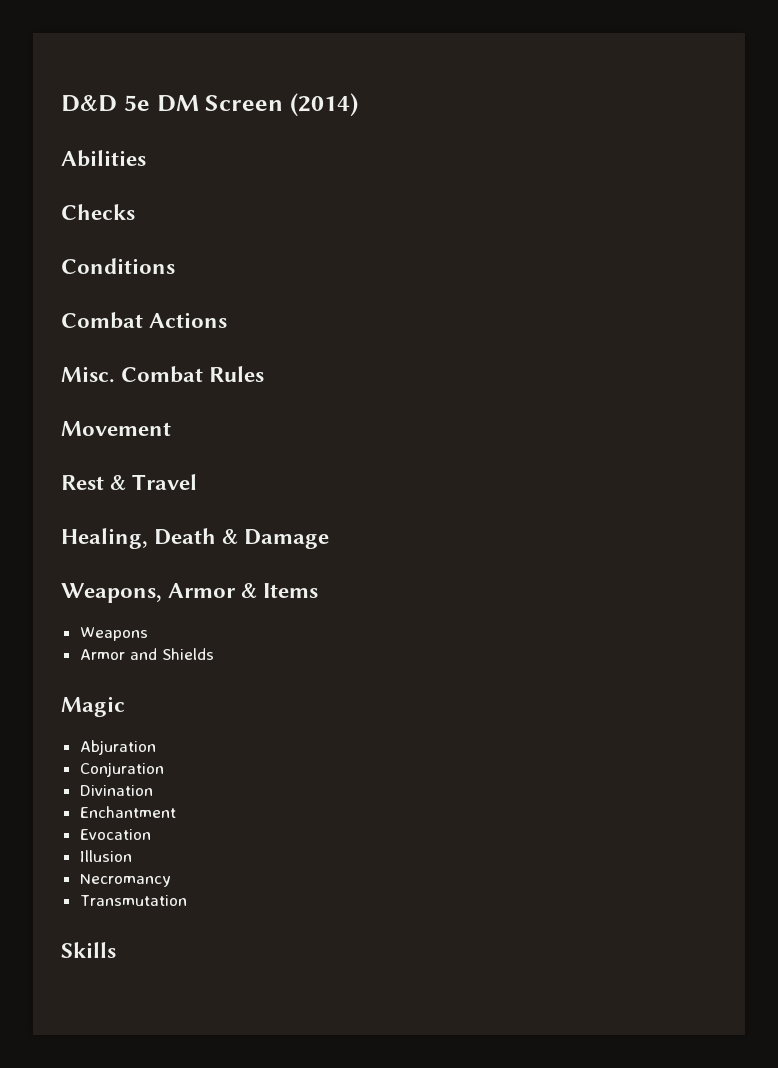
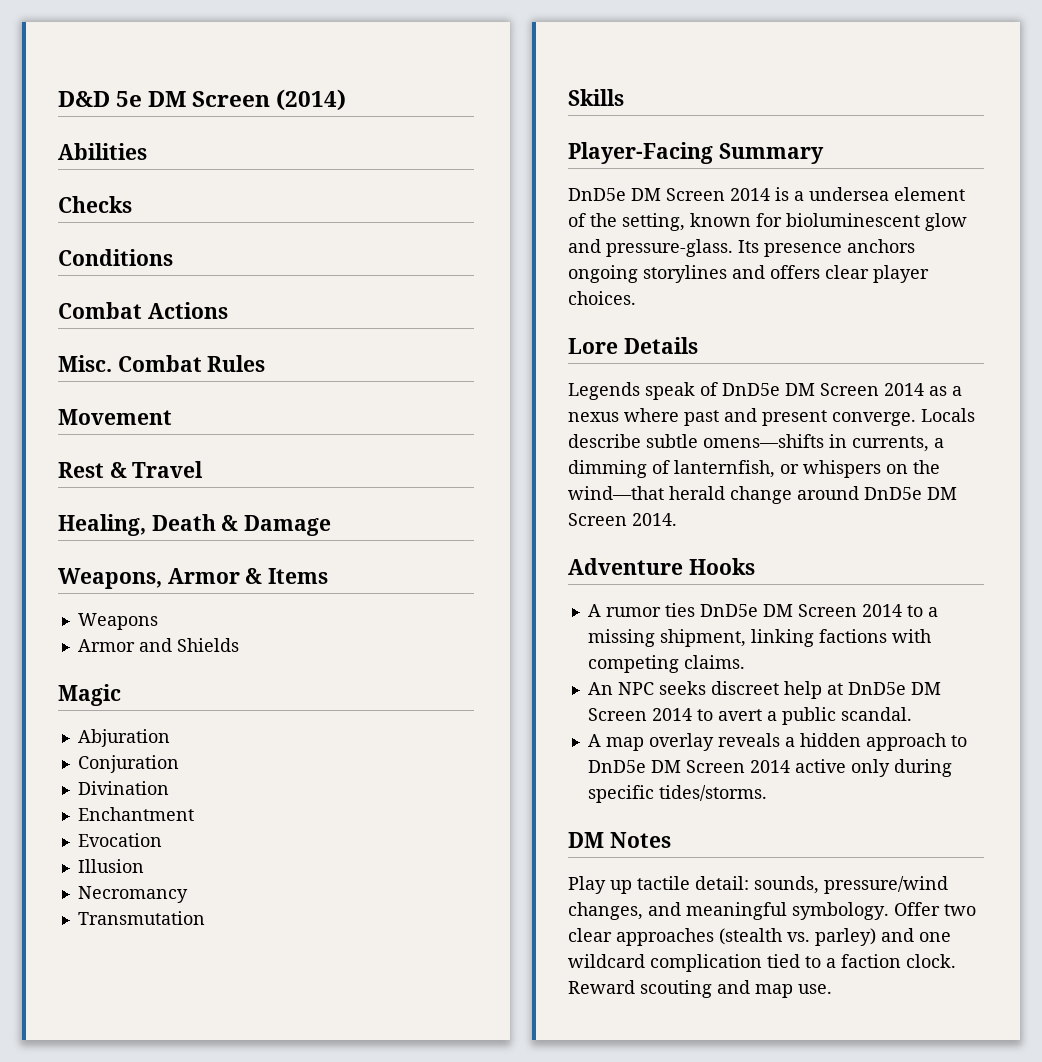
(116, 950) none -> [568,142,824,164] [568,187,965,201] [568,213,967,231] [568,239,915,257] [568,265,929,283] [568,291,636,305] [568,337,698,354] [568,382,962,400] [568,408,975,426] [568,434,944,452] [568,460,940,478] [568,486,957,504] [568,513,677,526] [568,558,755,575] [587,603,938,617] [587,629,931,647] [587,655,745,673] [587,681,941,699] [587,707,912,725] [587,733,967,751] [587,759,952,777] [587,785,767,803] [568,832,671,848] [568,876,948,894] [568,902,976,920] [568,928,951,946] [568,954,956,972] [568,980,832,998] // Player-Facing Summary // DnD5e DM Screen 2014 is a undersea element of the setting, known for bioluminescent glow and pressure-glass. Its presence anchors ongoing storylines and offers clear player choices. // Lore Details // Legends speak of DnD5e DM Screen 2014 as a nexus where past and present converge. Locals describe subtle omens—shifts in currents, a dimming of lanternfish, or whispers on the wind—that herald change around DnD5e DM Screen 2014. // Adventure Hooks // A rumor ties DnD5e DM Screen 2014 to a missing shipment, linking factions with competing claims. // An NPC seeks discreet help at DnD5e DM Screen 2014 to avert a public scandal. // A map overlay reveals a hidden approach to DnD5e DM Screen 2014 active only during specific tides/storms. // DM Notes // Play up tactile detail: sounds, pressure/wind changes, and meaningful symbology. Offer two clear approaches (stealth vs. parley) and one wildcard complication tied to a faction clock. Reward scouting and map use.

